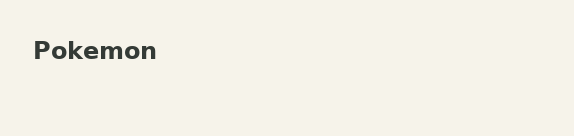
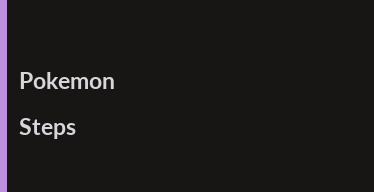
(157, 50) none -> [19,118,76,139] // Steps

